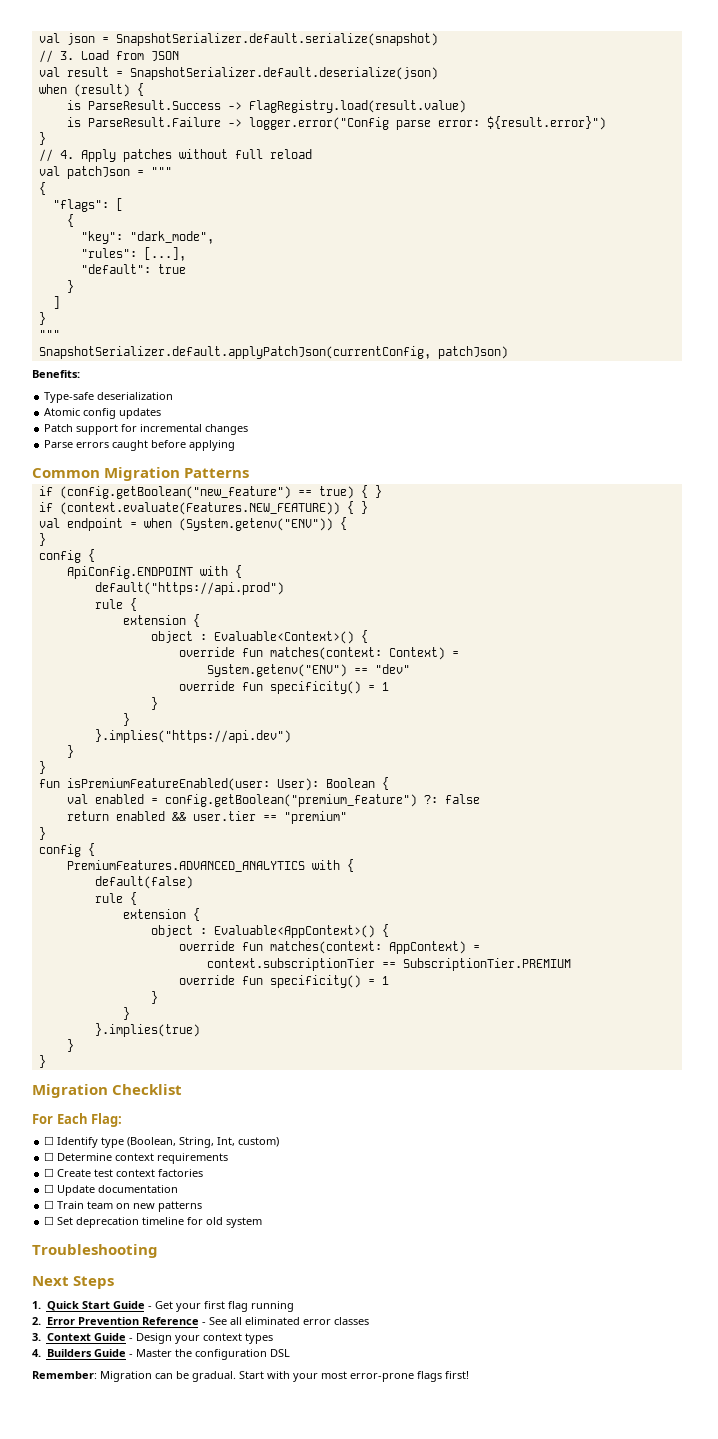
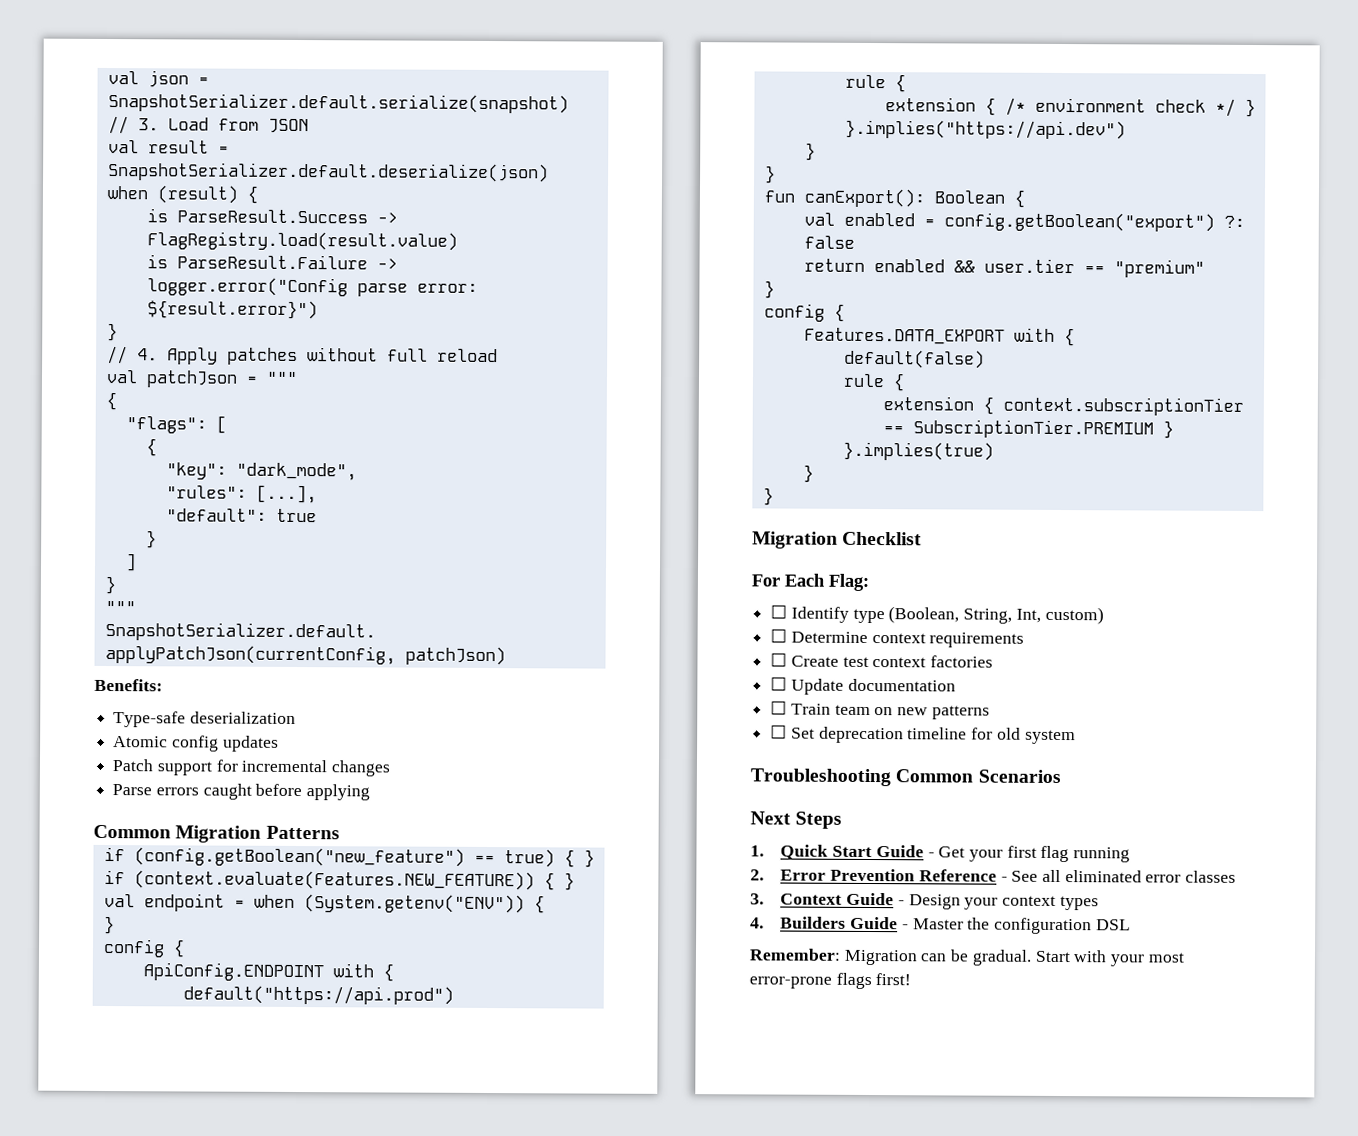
[150,630,368,644] [178,647,459,660] [206,664,410,677] [178,681,389,694] [150,697,158,710] // object : Evaluable<Context>() { // override fun matches(context: Context) = // System.getenv("ENV") == "dev" // override fun specificity() = 1 // } // -> [1004,97,1236,117] /* environment check */
[66,778,319,791] isPremiumFeatureEnabled(user: User): -> [803,188,925,208] canExport():
[164,794,417,807] config.getBoolean("premium_feature") -> [943,212,1215,232] config.getBoolean("export")
[66,860,305,872] PremiumFeatures.ADVANCED_ANALYTICS -> [803,327,1005,345] Features.DATA_EXPORT
[150,924,389,938] [178,941,480,954] [206,958,571,971] [178,975,389,988] [150,991,158,1004] // object : Evaluable<AppContext>() { // override fun matches(context: AppContext) = // context.subscriptionTier == SubscriptionTier.PREMIUM // override fun specificity() = 1 // } // -> [1002,396,1244,416] [882,419,1154,439] context.subscriptionTier == SubscriptionTier.PREMIUM
(158, 1251) none -> [895,769,1061,784] Common Scenarios

